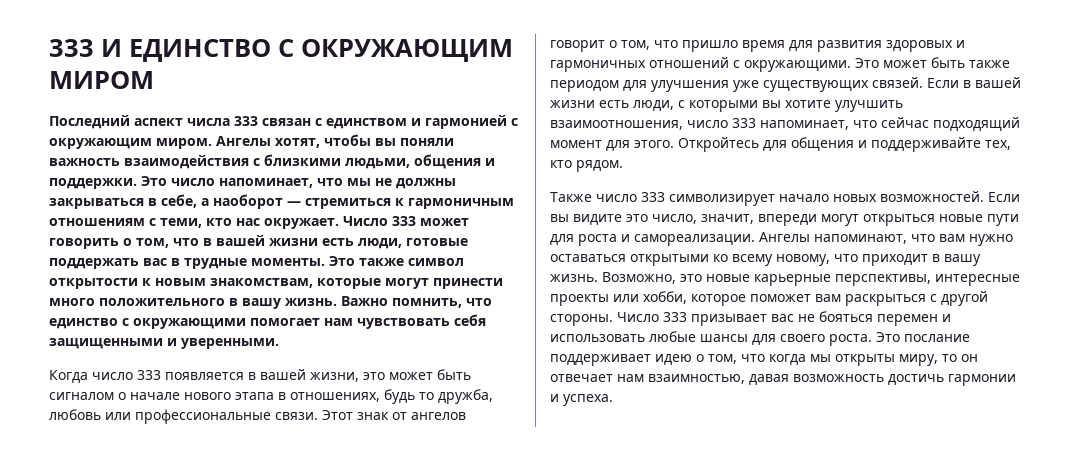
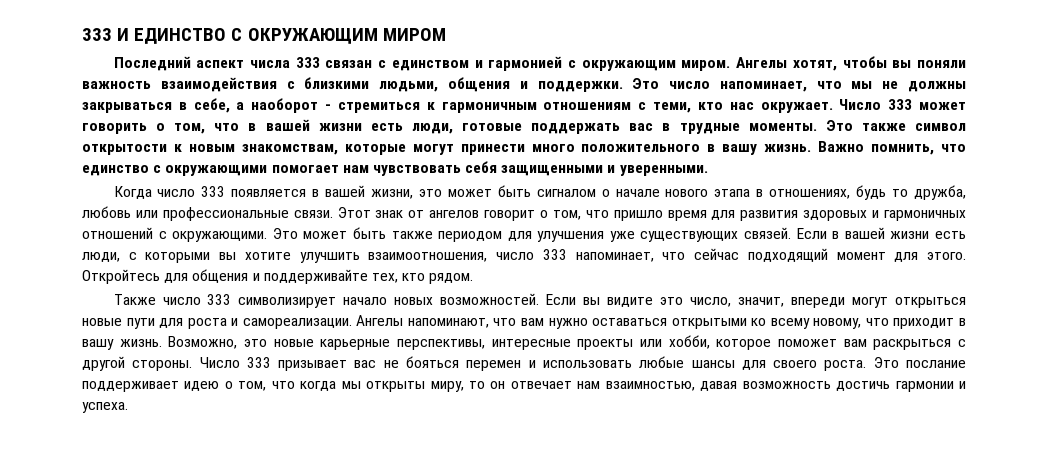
[287,201,301,206] — -> [325,104,332,110] -

